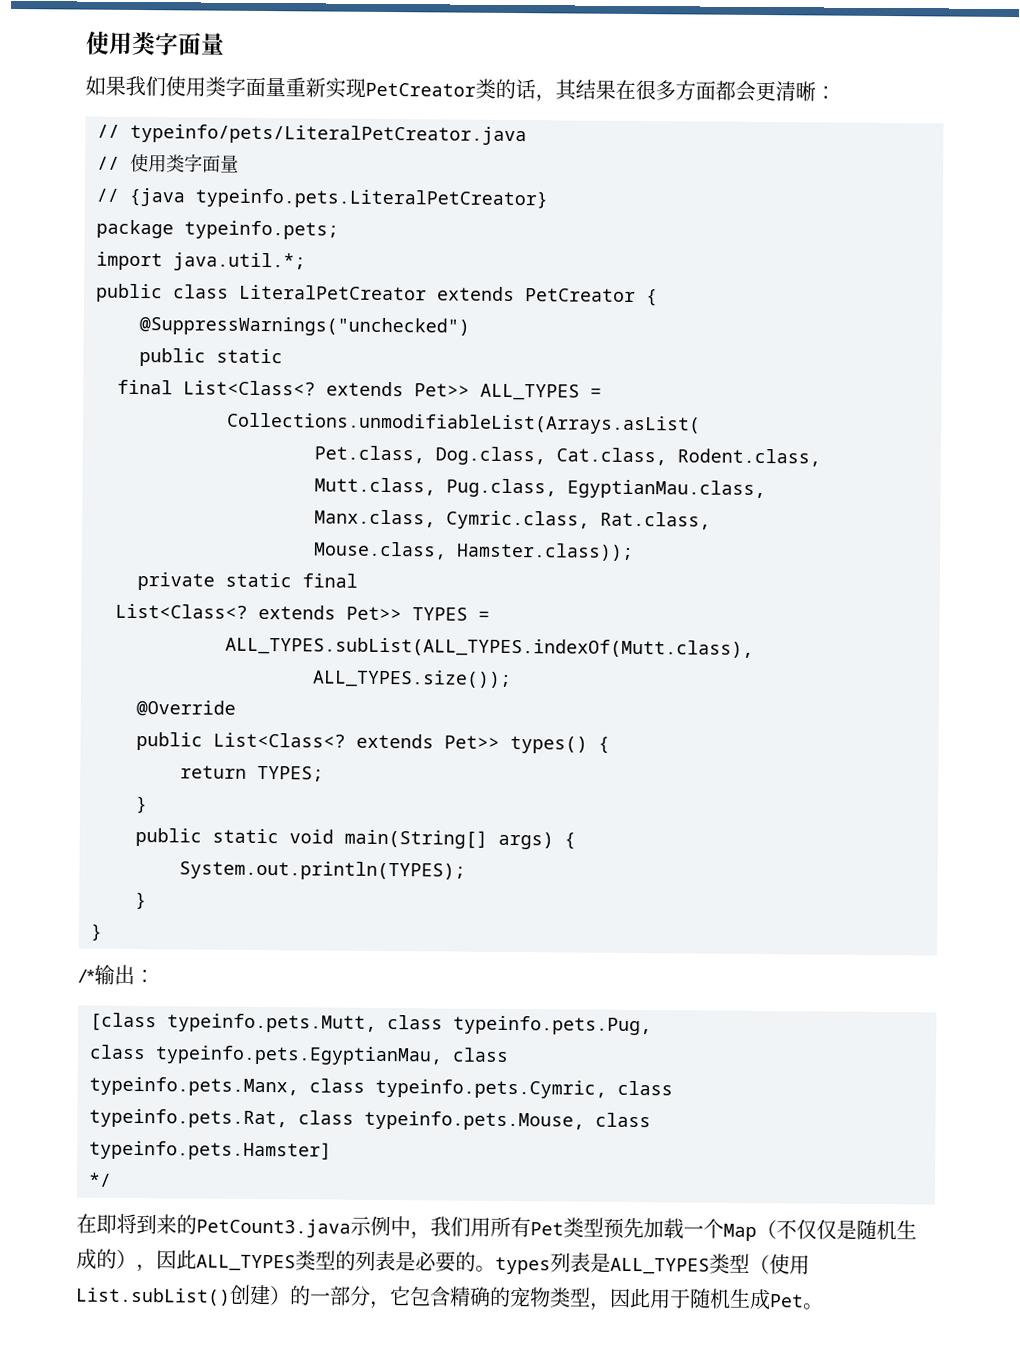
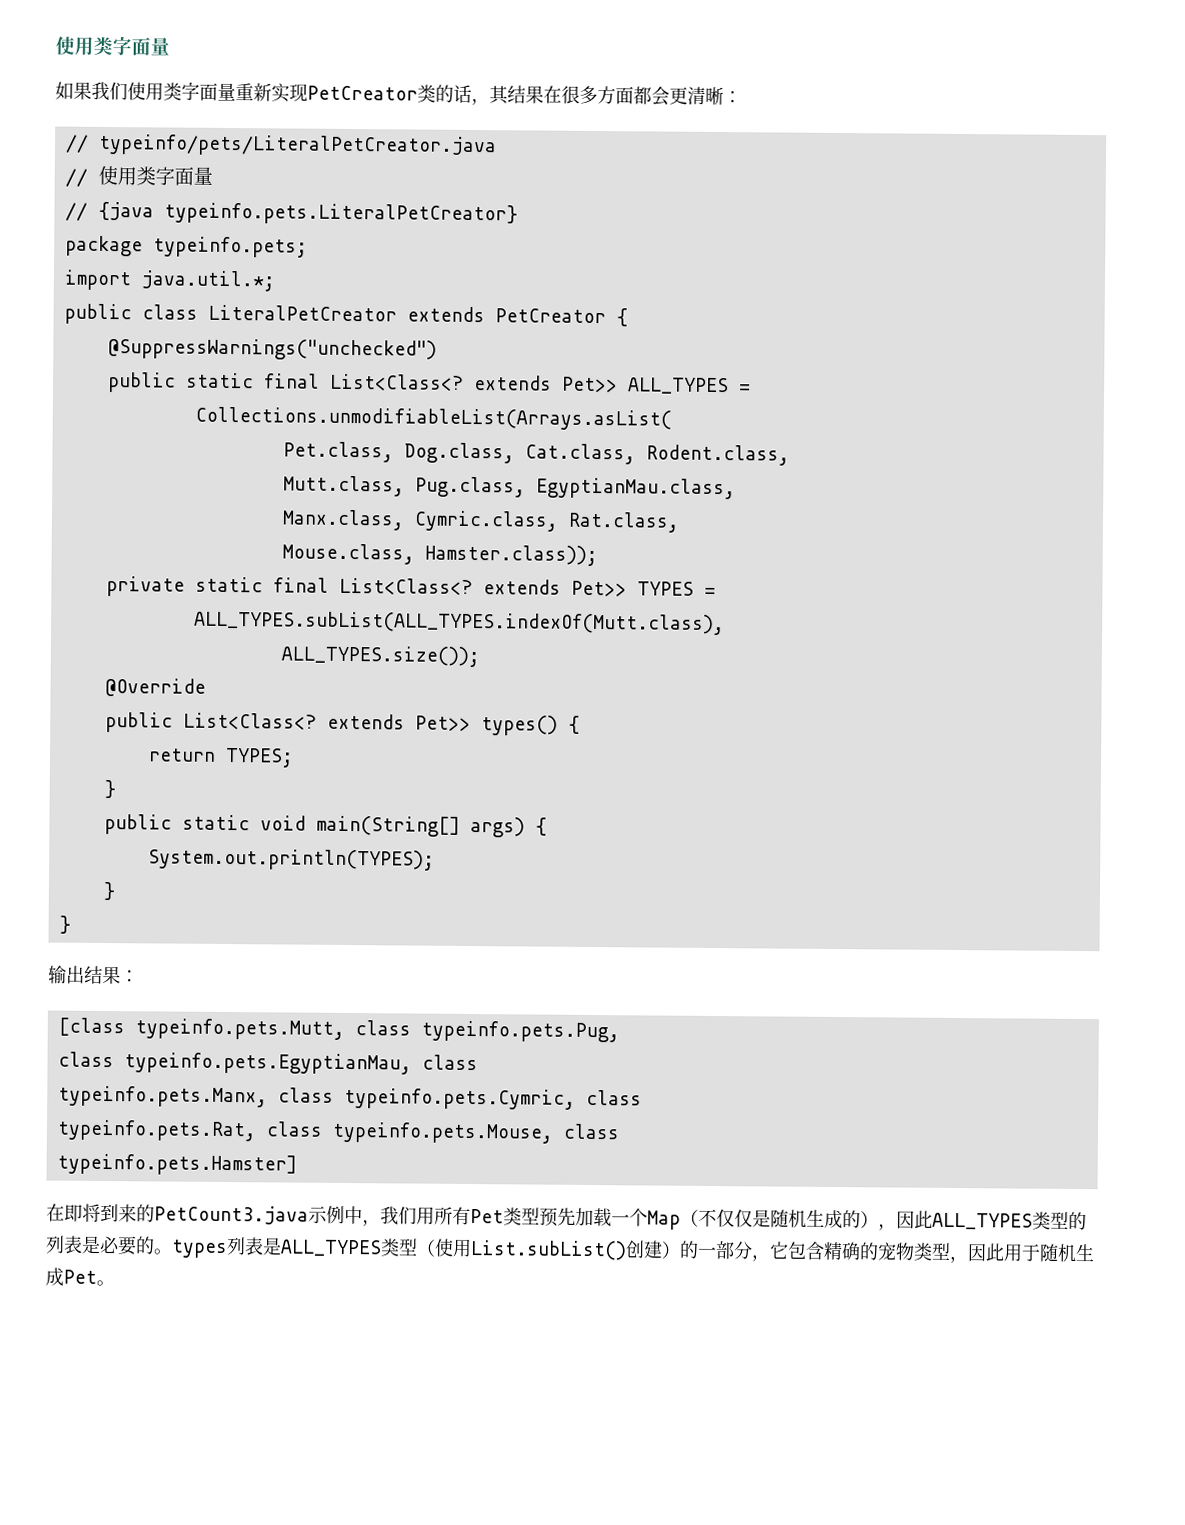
(283, 356) // -> (254, 380) none
(358, 580) // -> (329, 585) none
[78,964,135,985] /*输出 -> [48,965,121,985] 输出结果
[88,1172,112,1187] // */ -> (297, 1164) none

